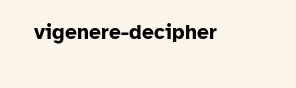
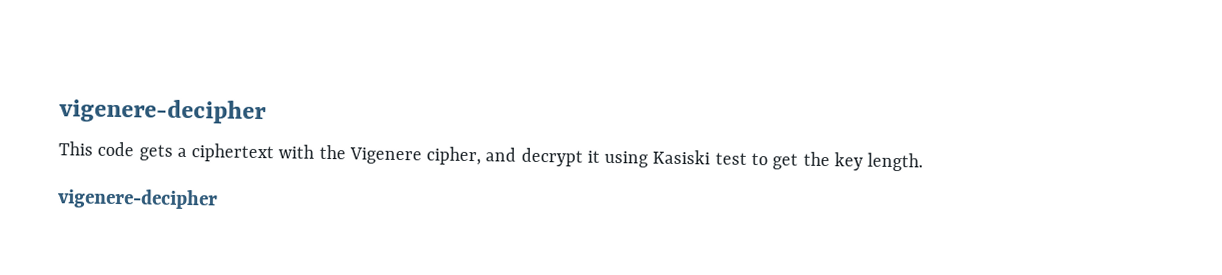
[34,23,217,44] vigenere-decipher -> [59,98,267,125] [58,141,924,172] [57,188,218,210] vigenere-decipher // This code gets a ciphertext with the Vigenere cipher, and decrypt it using Kasiski test to get the key length. // vigenere-decipher

